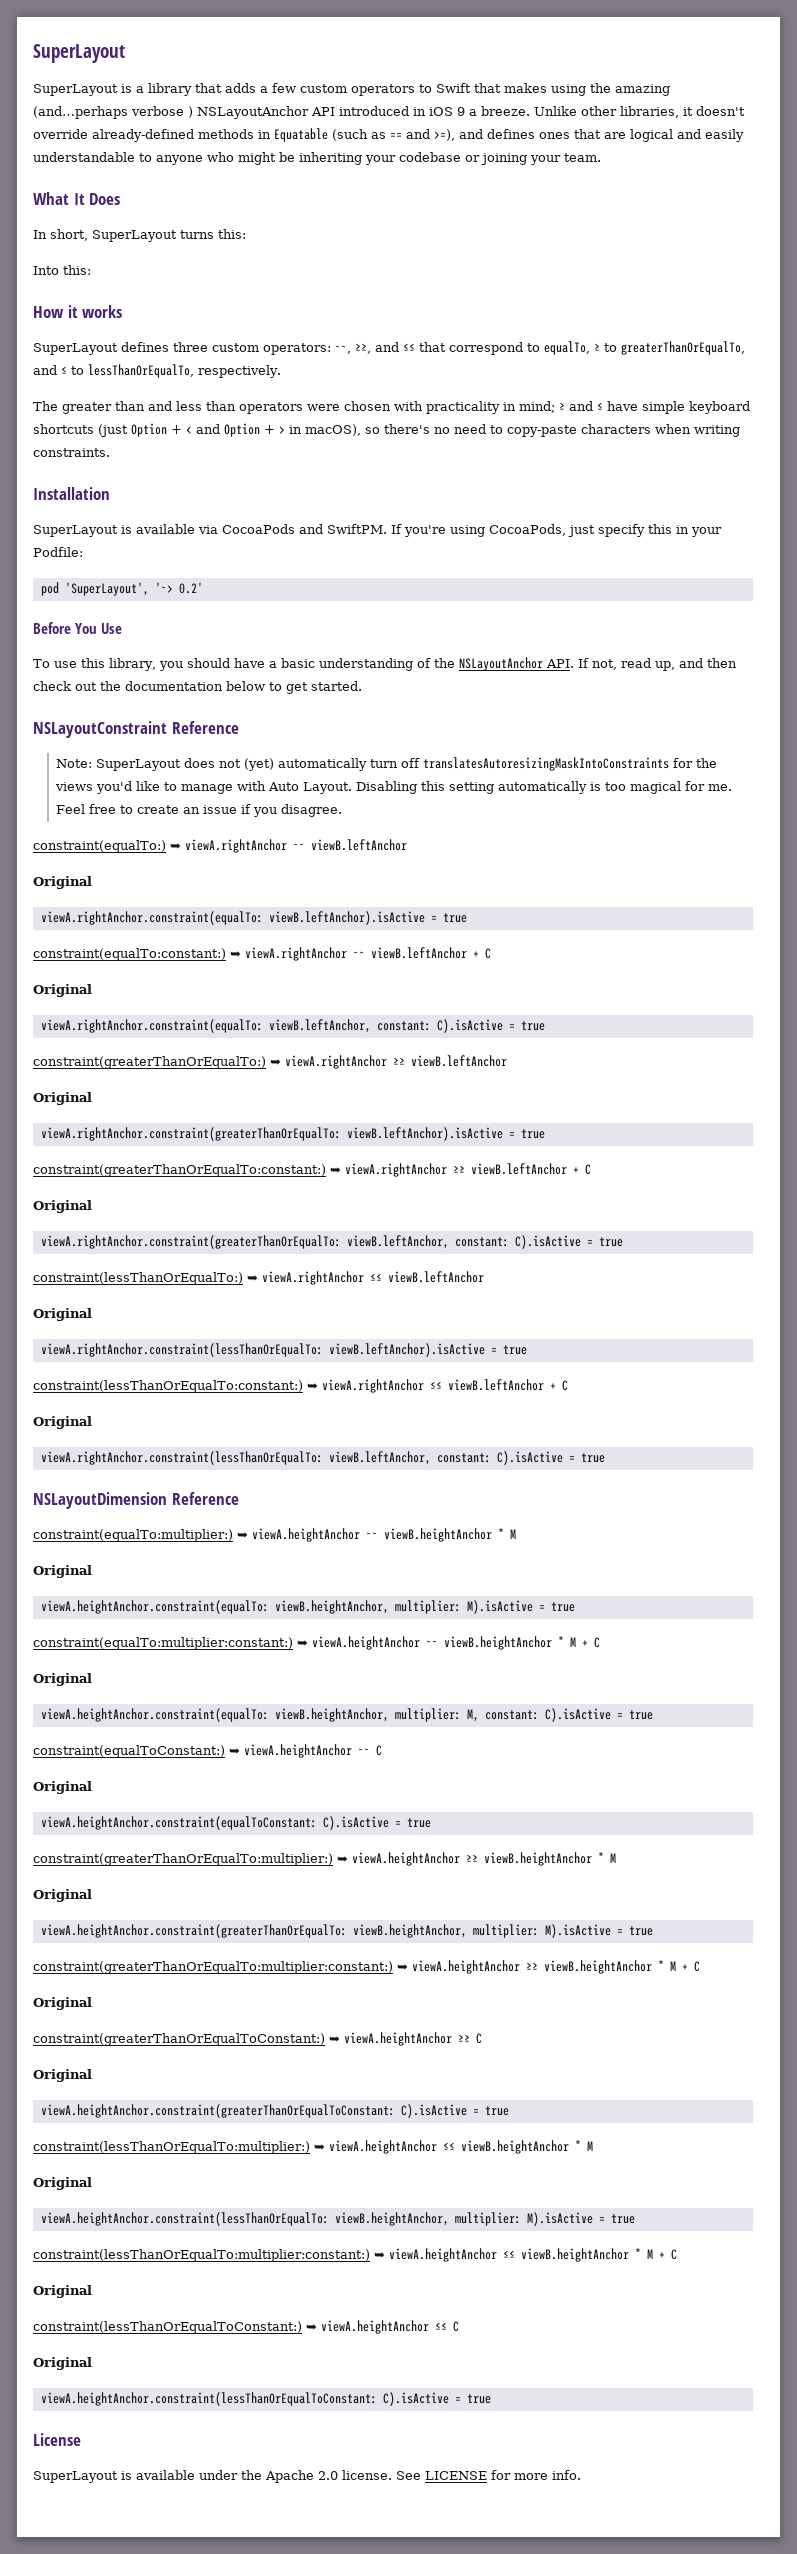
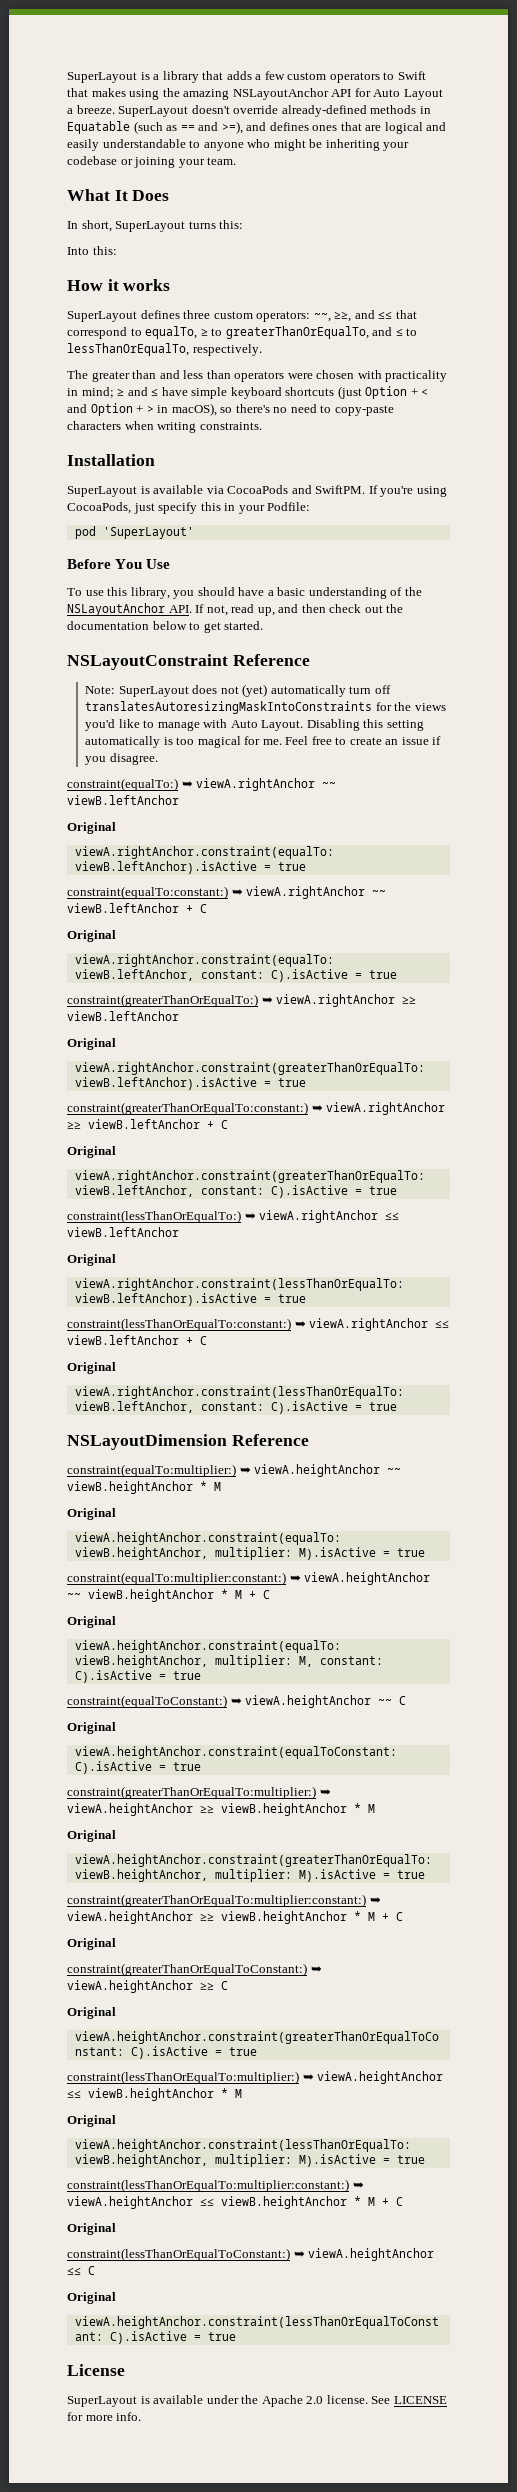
[33,44,125,63] [33,84,118,96] SuperLayout // SuperLayout -> [67,72,137,83] SuperLayout
[33,106,693,119] (and…perhaps verbose ) NSLayoutAnchor API introduced in iOS 9 a breeze. Unlike other libraries, it -> [232,88,443,100] [67,105,189,117] NSLayoutAnchor API for Auto Layout a breeze. SuperLayout
[64,582,203,596] 'SuperLayout', '~> 0.2' -> [102,527,194,539] 'SuperLayout'

